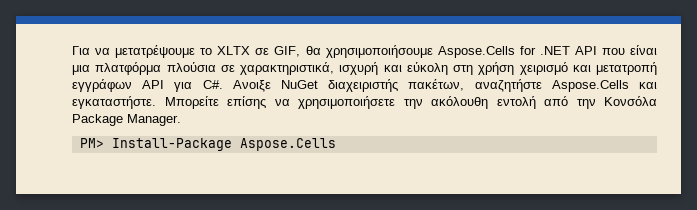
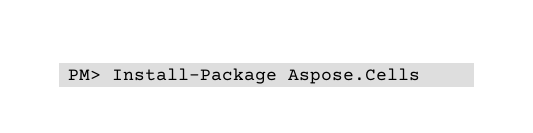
[72,45,657,58] [72,62,657,75] [72,79,657,92] [72,96,657,109] [72,114,181,126] Για να μετατρέψουμε το XLTX σε GIF, θα χρησιμοποιήσουμε Aspose.Cells for .NET API που είναι μια πλατφόρμα πλούσια σε χαρακτηριστικά, ισχυρή και εύκολη στη χρήση χειρισμό και μετατροπή εγγράφων API για C#. Ανοιξε NuGet διαχειριστής πακέτων, αναζητήστε Aspose.Cells και εγκαταστήστε. Μπορείτε επίσης να χρησιμοποιήσετε την ακόλουθη εντολή από την Κονσόλα Package Manager. // -> (68, 74) none

